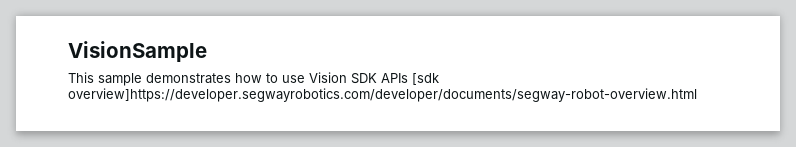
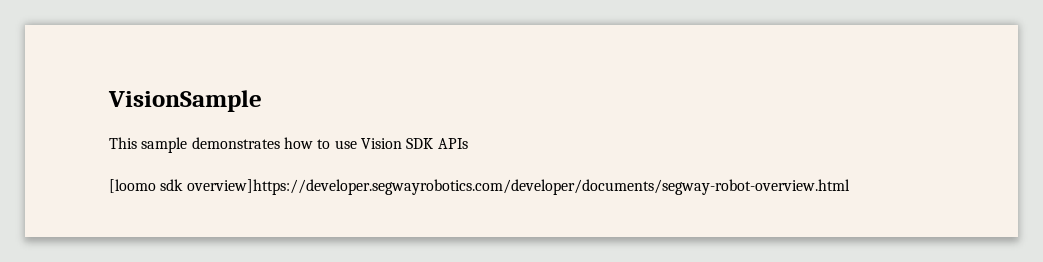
[412,73,439,85] [sdk -> [109,179,184,193] // [loomo sdk

